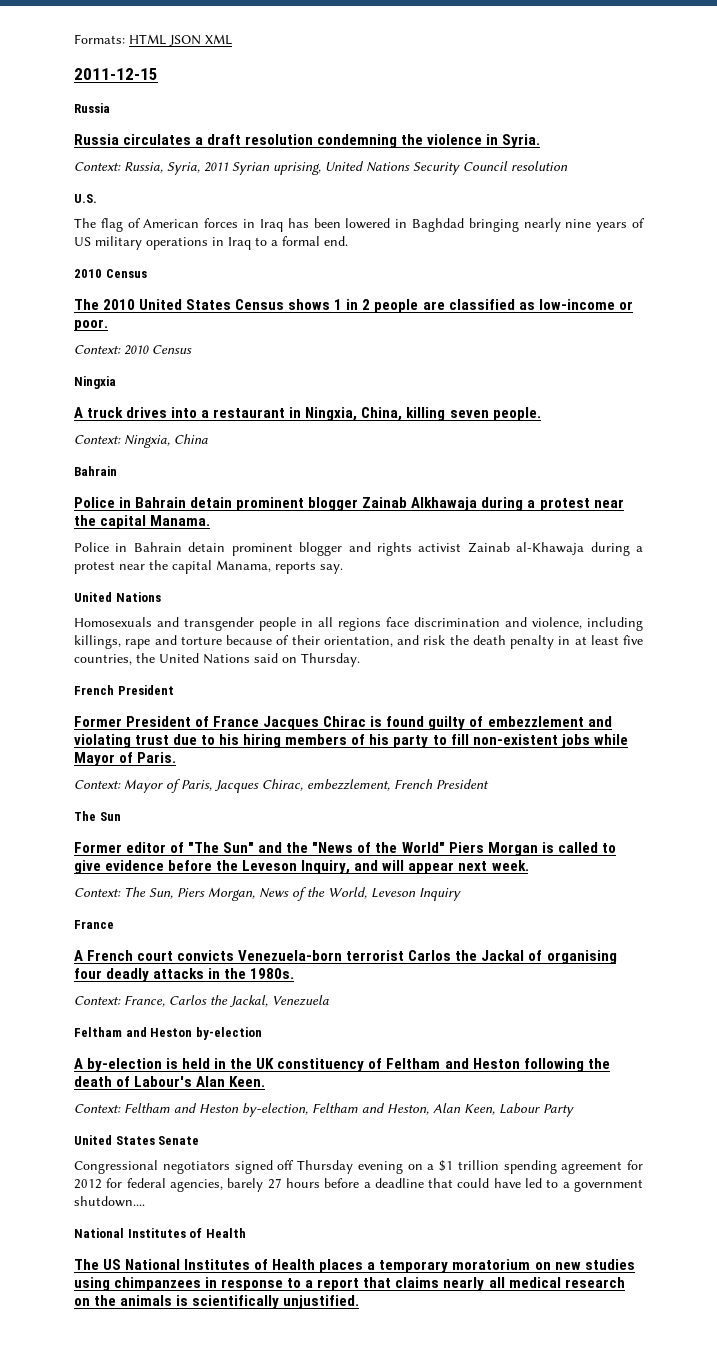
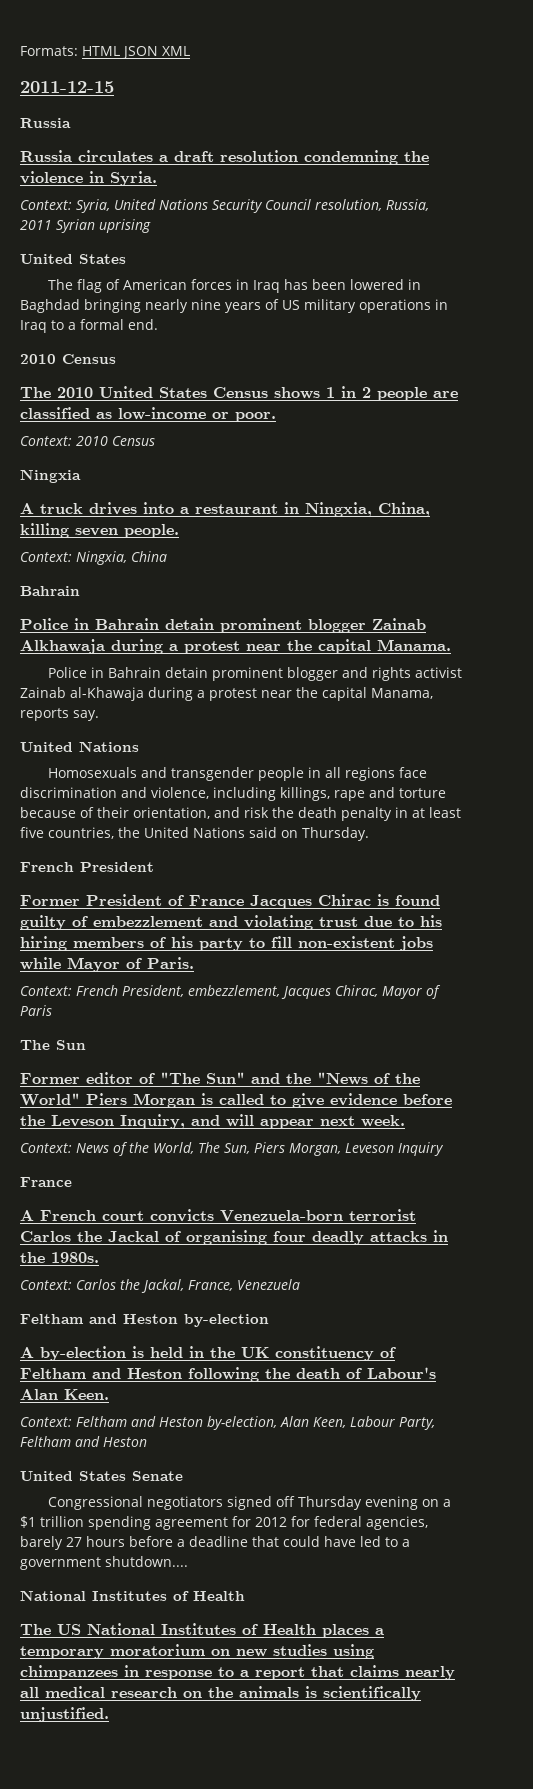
[124,161,568,175] [74,194,97,203] Russia, Syria, 2011 Syrian uprising, United Nations Security Council resolution // U.S. -> [76,199,429,213] [20,219,151,233] [20,254,126,264] Syria, United Nations Security Council resolution, Russia, 2011 Syrian uprising // United States
[124,779,489,793] Mayor of Paris, Jacques Chirac, embezzlement, French President -> [76,985,441,999] [20,1005,52,1016] French President, embezzlement, Jacques Chirac, Mayor of Paris
[124,887,367,901] The Sun, Piers Morgan, News of the World, -> [76,1142,341,1156] News of the World, The Sun, Piers Morgan,
[124,995,165,1007] France, -> (72, 1285) none
(268, 1001) none -> [188,1280,233,1291] France,
[312,1103,574,1117] Feltham and Heston, Alan Keen, Labour Party -> [280,1416,435,1430] [20,1436,147,1447] Alan Keen, Labour Party, Feltham and Heston

